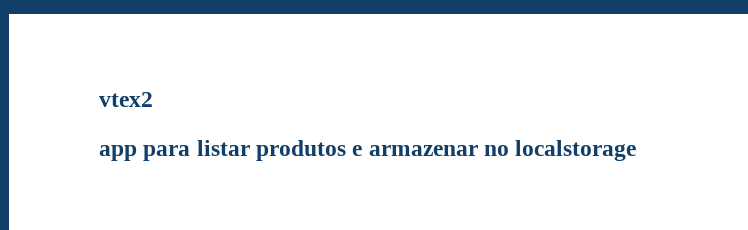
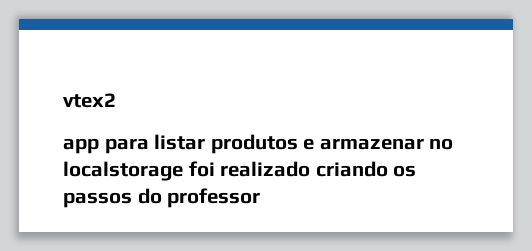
(637, 150) none -> [188,161,417,177] [63,188,261,208] foi realizado criando os passos do professor

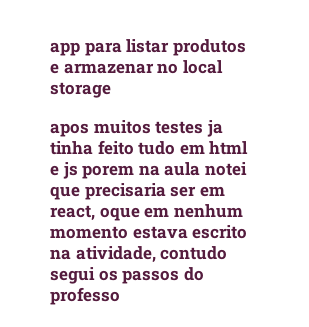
[63,93,116,108] vtex2 // -> (50, 49) none
[63,161,388,181] localstorage foi realizado criando -> [182,60,223,74] [50,82,111,98] [50,120,223,137] [50,140,249,155] [50,162,247,179] [50,183,225,200] [50,204,243,221] [50,225,248,239] [50,246,228,263] [50,267,95,284] local storage // apos muitos testes ja tinha feito tudo em html e js porem na aula notei que precisaria ser em react, oque em nenhum momento estava escrito na atividade, contudo segui
[167,188,261,208] professor -> [50,287,120,305] professo

